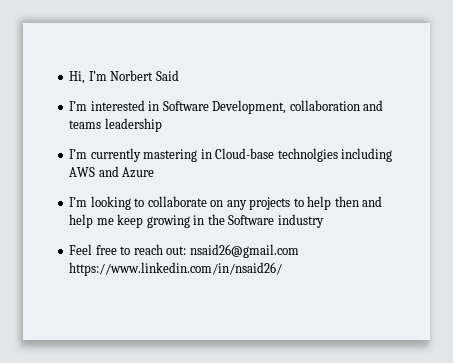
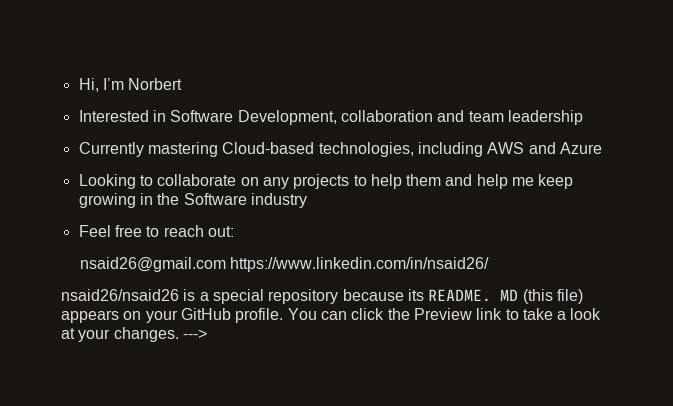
[155,70,179,81] [69,100,145,111] Said // I’m interested -> [78,110,149,122] // Interested
[69,120,102,129] teams -> [468,111,504,122] team
[69,148,338,162] I’m currently mastering in Cloud-base technolgies -> [78,142,414,157] Currently mastering Cloud-based technologies,
[69,196,131,210] I’m looking -> [78,174,136,189] Looking
[334,196,359,207] then -> [406,174,442,186] them
(187, 250) none -> (234, 231) //
(283, 269) none -> [61,289,583,304] [61,308,602,323] [61,327,207,342] // nsaid26/nsaid26 is a special repository because its README. MD (this file) appears on your GitHub profile. You can click the Preview link to take a look at your changes. --->

